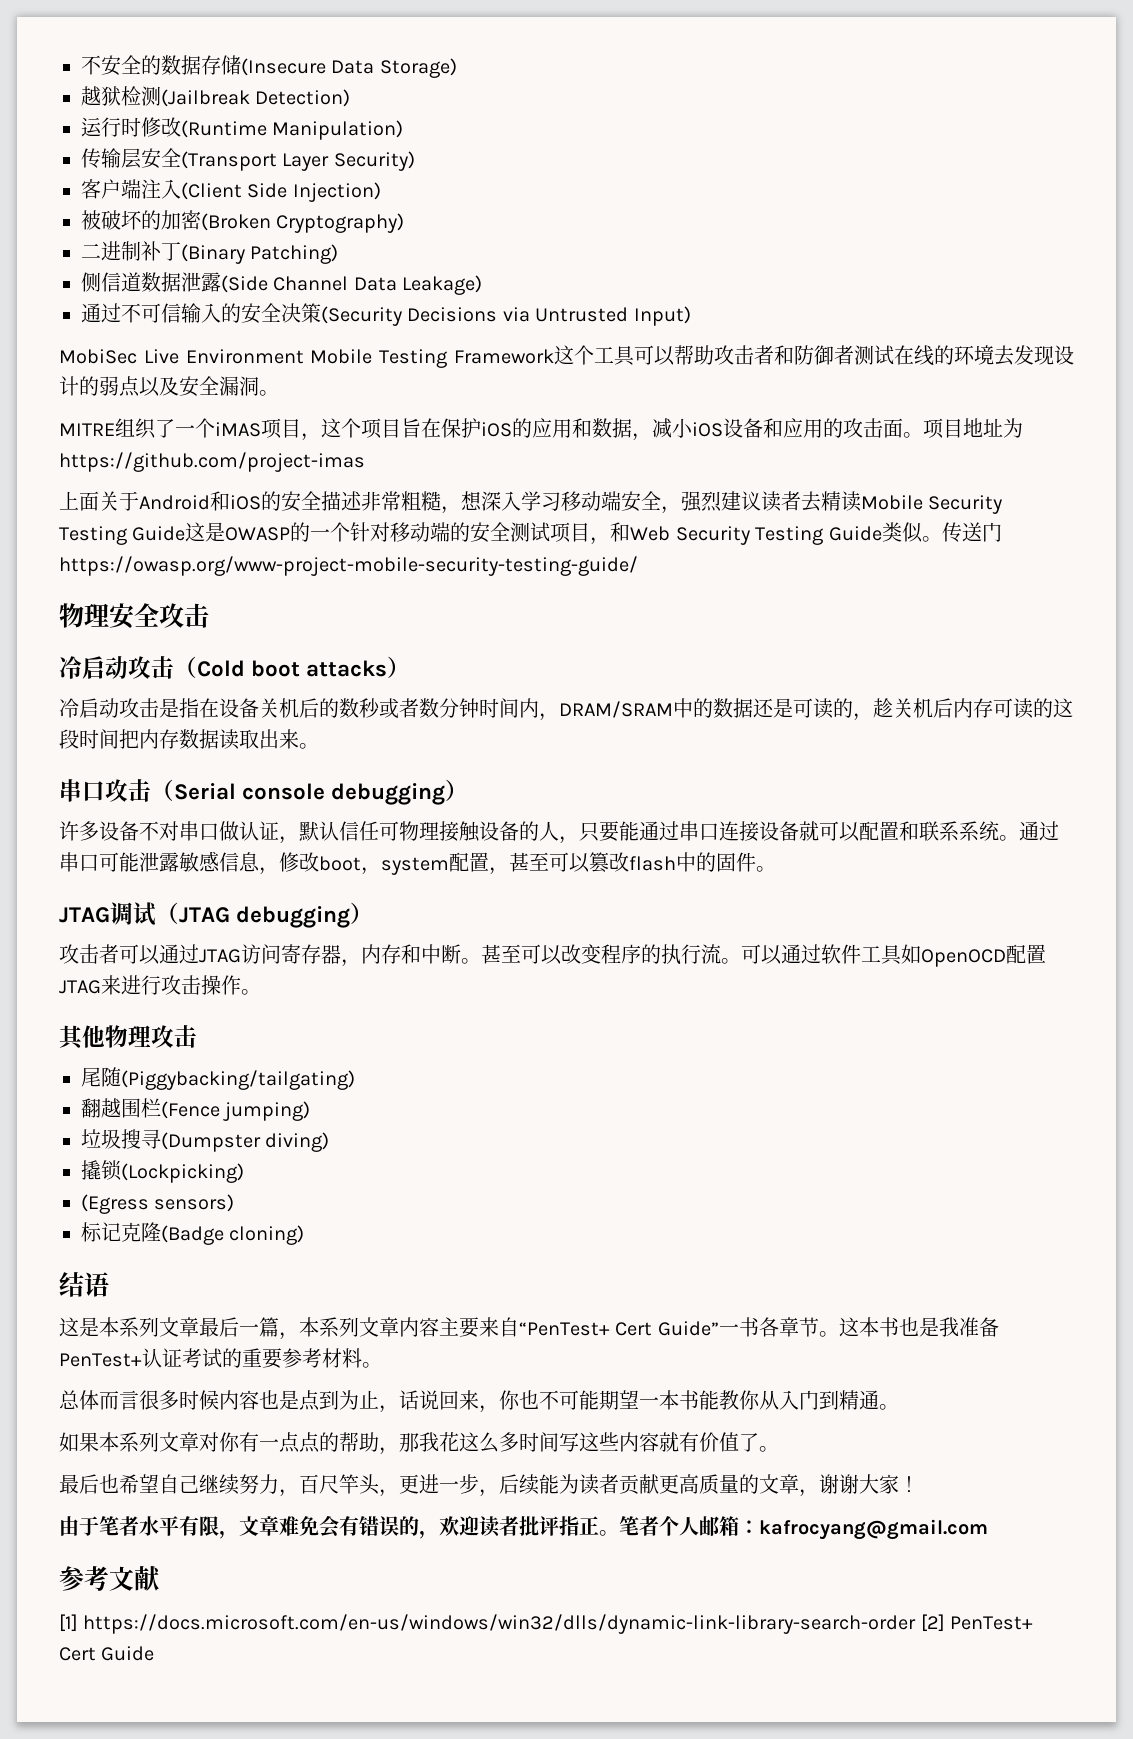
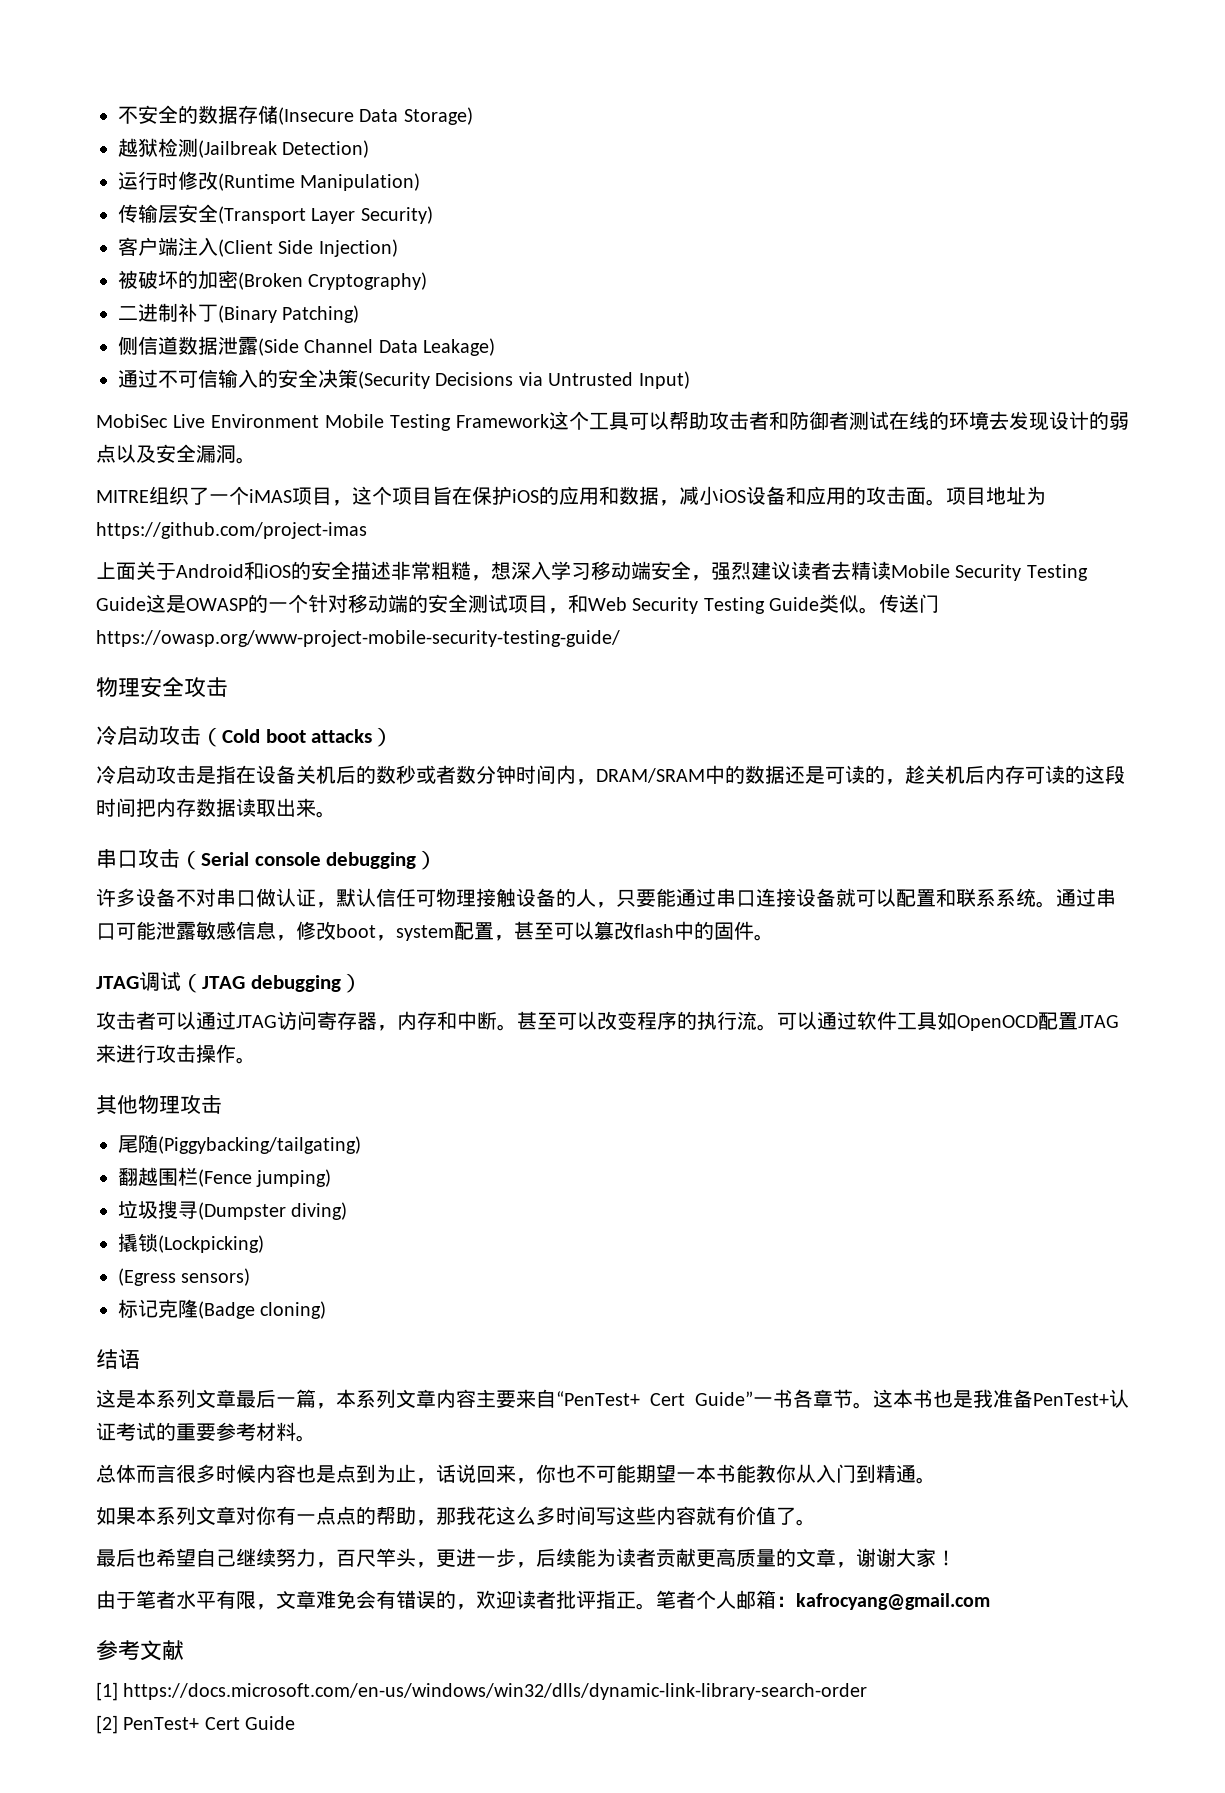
(917, 1624) none -> (868, 1691) //

